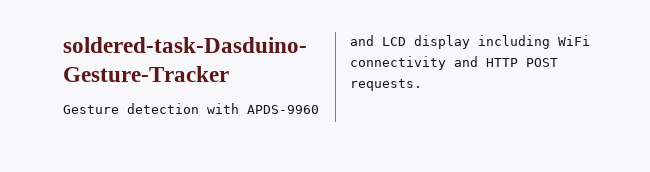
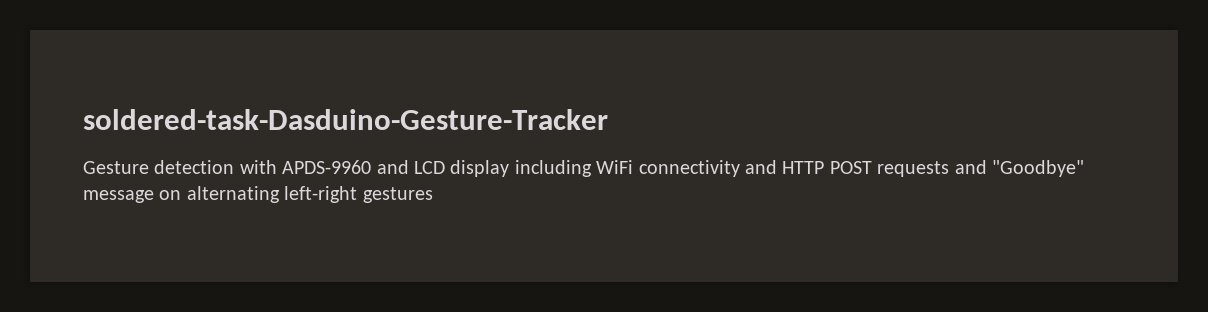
[350,79,422,91] requests. -> [877,160,1084,177] [83,186,433,203] requests and "Goodbye" message on alternating left-right gestures

